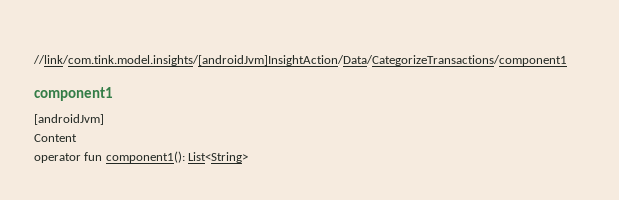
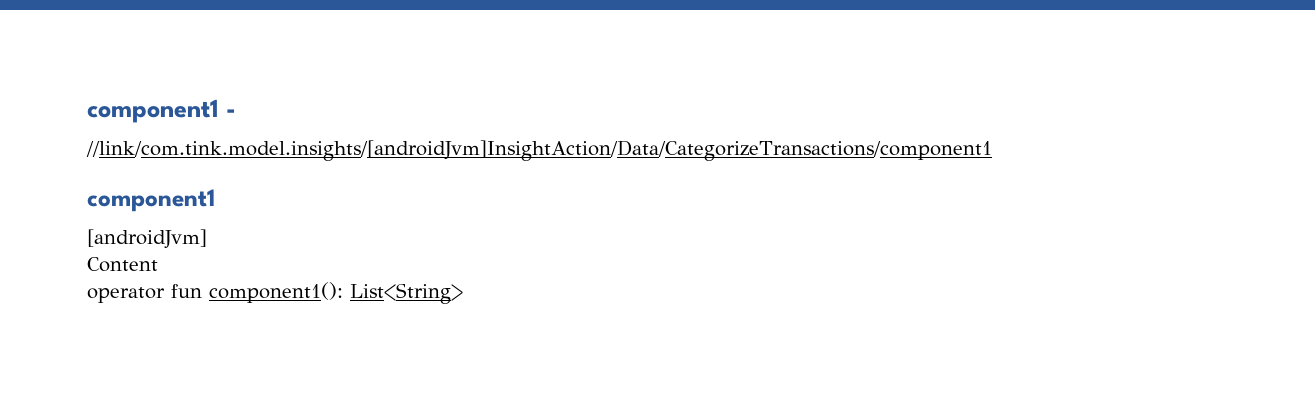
(33, 60) none -> [87,99,237,123] component1 - //

